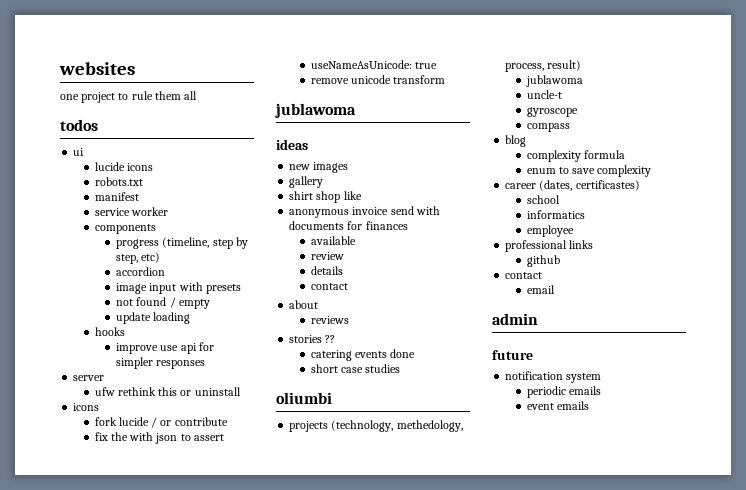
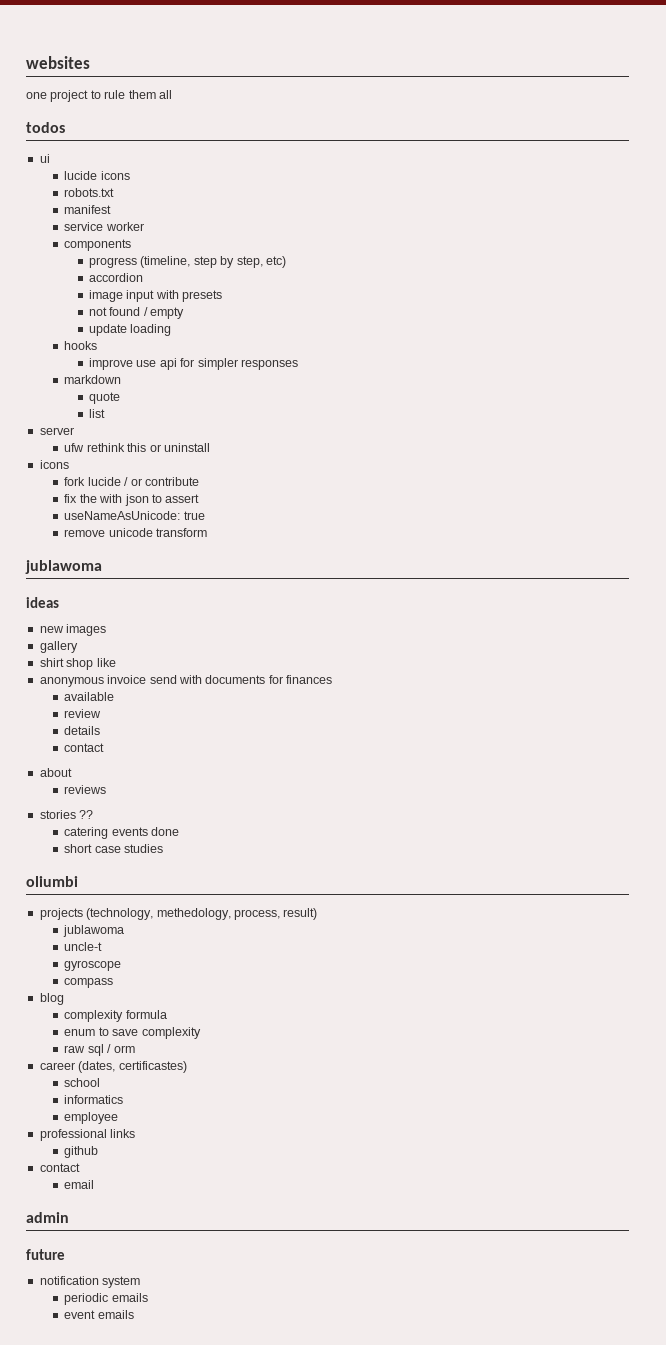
(206, 364) none -> [64,375,122,384] [89,392,121,404] [89,409,106,418] // markdown // quote // list
(652, 171) none -> [64,1044,135,1056] // raw sql / orm

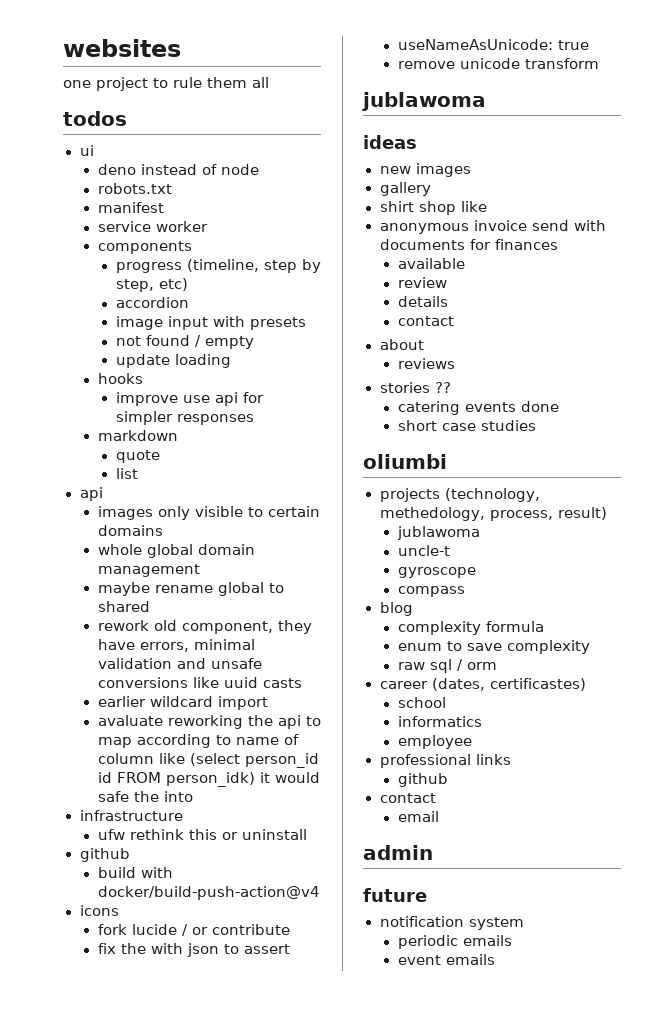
[64,171,130,180] lucide icons -> [97,164,259,175] deno instead of node
[39,427,74,435] server -> [79,487,103,501] [97,506,320,520] [97,525,163,536] [97,544,255,558] [97,564,200,577] [97,582,284,596] [97,601,150,612] [97,620,312,634] [97,639,255,652] [97,658,262,669] [97,677,302,688] [97,696,268,710] [97,715,321,729] [97,734,299,748] [97,753,319,768] [97,772,320,787] [97,791,193,802] [79,810,183,821] api // images only visible to certain domains // whole global domain management // maybe rename global to shared // rework old component, they have errors, minimal validation and unsafe conversions like uuid casts // earlier wildcard import // avaluate reworking the api to map according to name of column like (select person_id id FROM person_idk) it would safe the into // infrastructure
(210, 447) none -> [79,848,130,862] [97,867,173,878] [97,886,320,900] // github // build with docker/build-push-action@v4

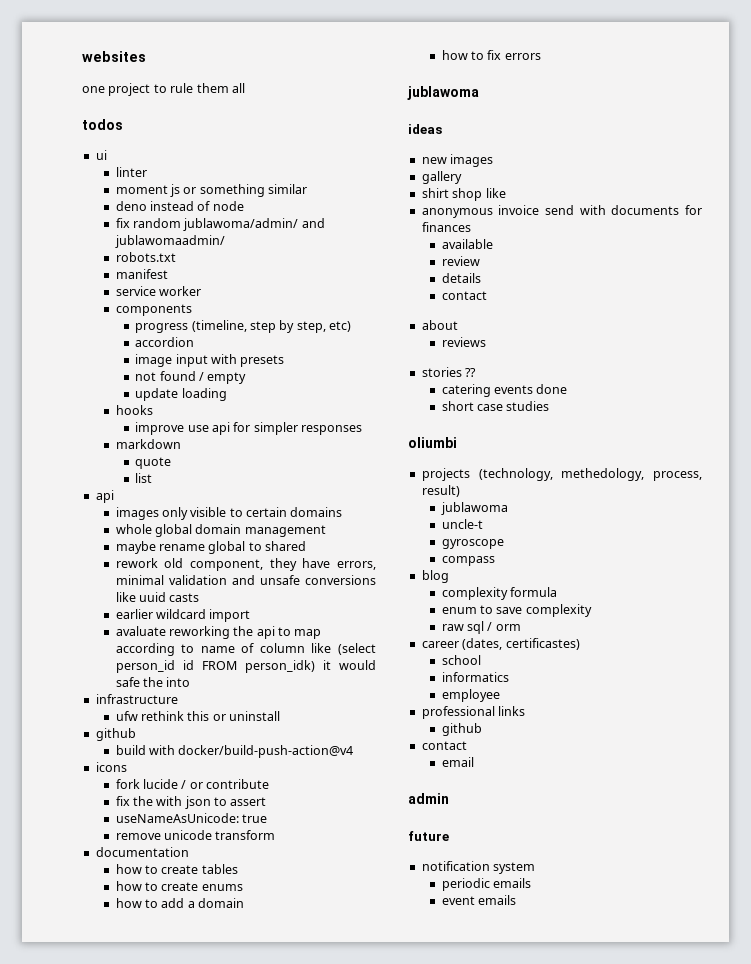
(94, 150) none -> [115,167,147,177] [115,184,308,197] // linter // moment js or something similar
(259, 169) none -> [115,218,325,231] [114,235,225,248] // fix random jublawoma/admin/ and jublawomaadmin/
(599, 63) none -> [95,847,189,857] [115,864,238,874] [115,881,243,891] [115,898,245,908] [441,50,541,60] // documentation // how to create tables // how to create enums // how to add a domain // how to fix errors

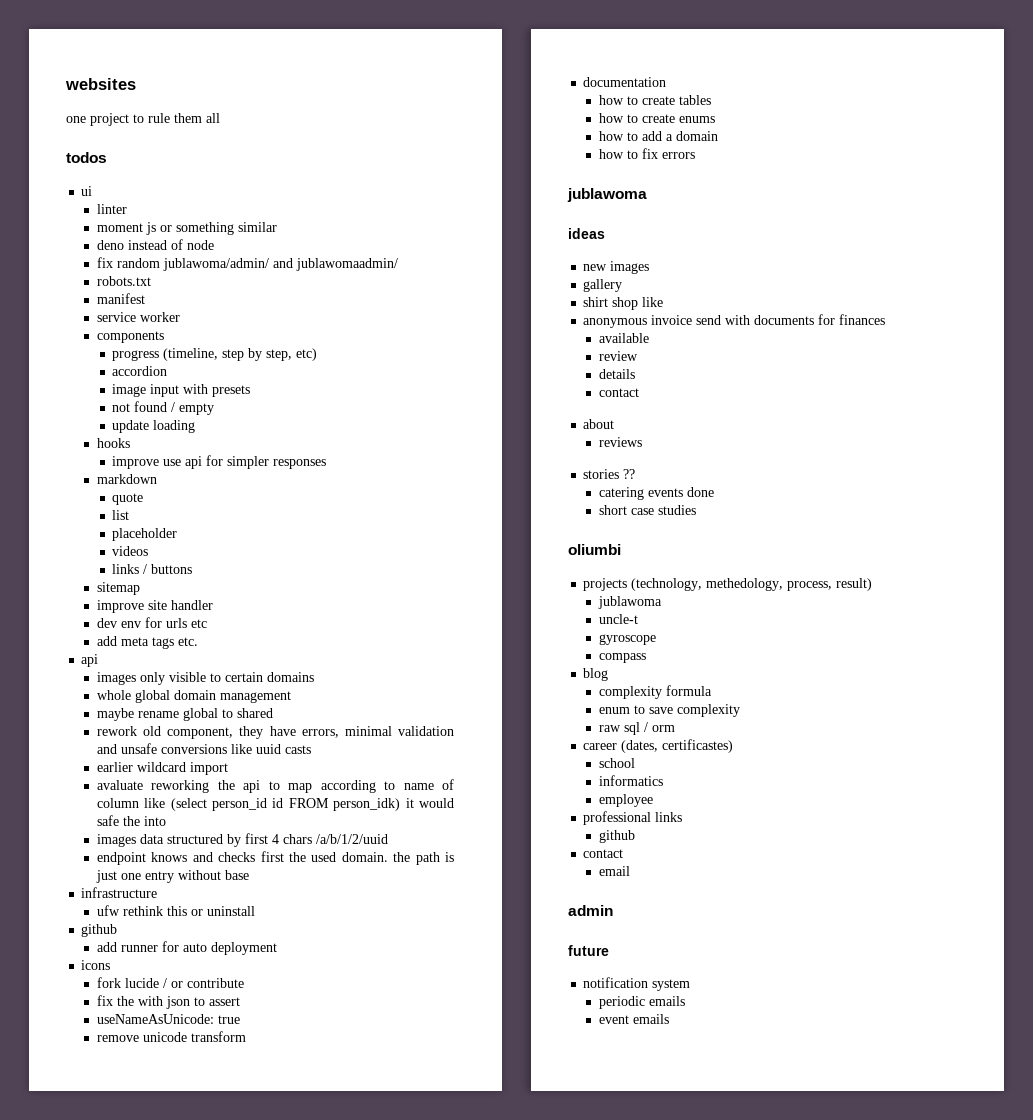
(153, 478) none -> [112,528,178,541] [112,546,149,556] [112,564,193,574] [96,582,140,595] [96,600,213,613] [96,617,207,628] [96,636,198,649] // placeholder // videos // links / buttons // sitemap // improve site handler // dev env for urls etc // add meta tags etc.
(191, 682) none -> [96,833,388,847] [96,851,454,865] [95,870,249,883] // images data structured by first 4 chars /a/b/1/2/uuid // endpoint knows and checks first the used domain. the path is just one entry without base
[115,745,354,758] build with docker/build-push-action@v4 -> [96,941,277,955] add runner for auto deployment

